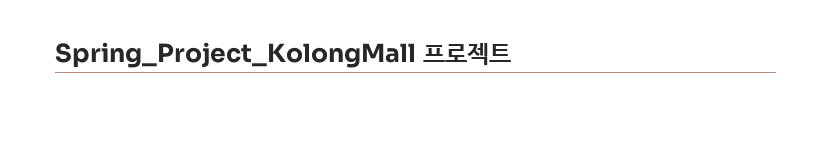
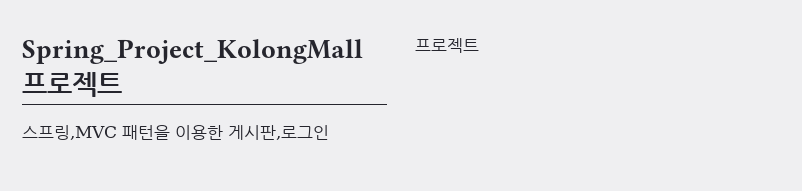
(511, 54) none -> [22,125,329,140] [415,38,479,53] // 스프링,MVC 패턴을 이용한 게시판,로그인 프로젝트

